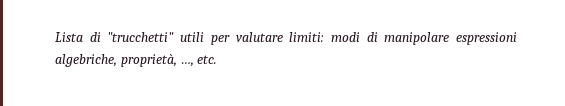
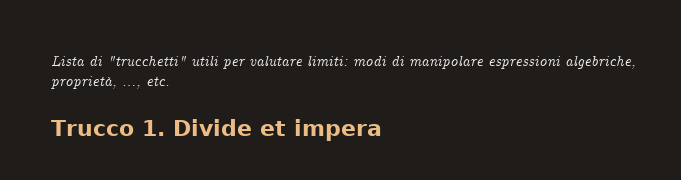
(218, 59) none -> [51,119,382,141] // Trucco 1. Divide et impera

